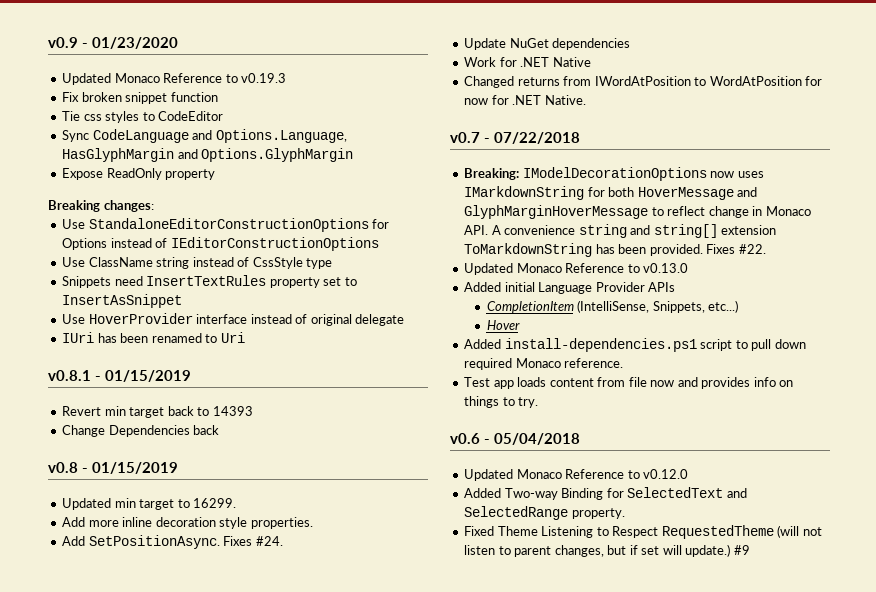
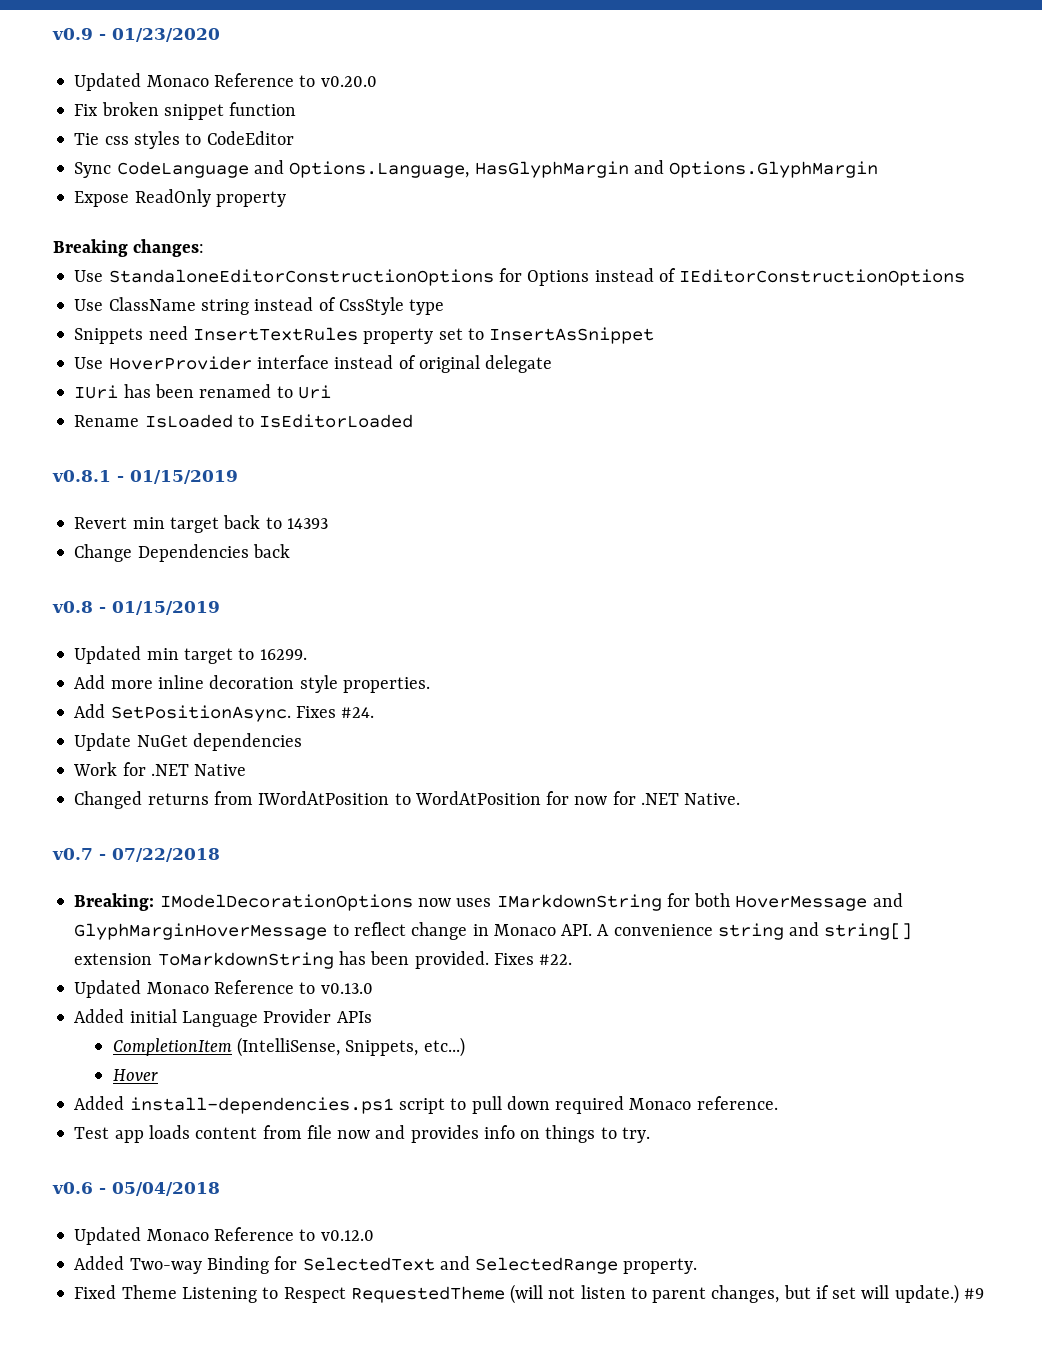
[241,73,287,83] v0.19.3 -> [320,76,377,87] v0.20.0
(245, 337) none -> [74,414,414,428] // Rename IsLoaded to IsEditorLoaded

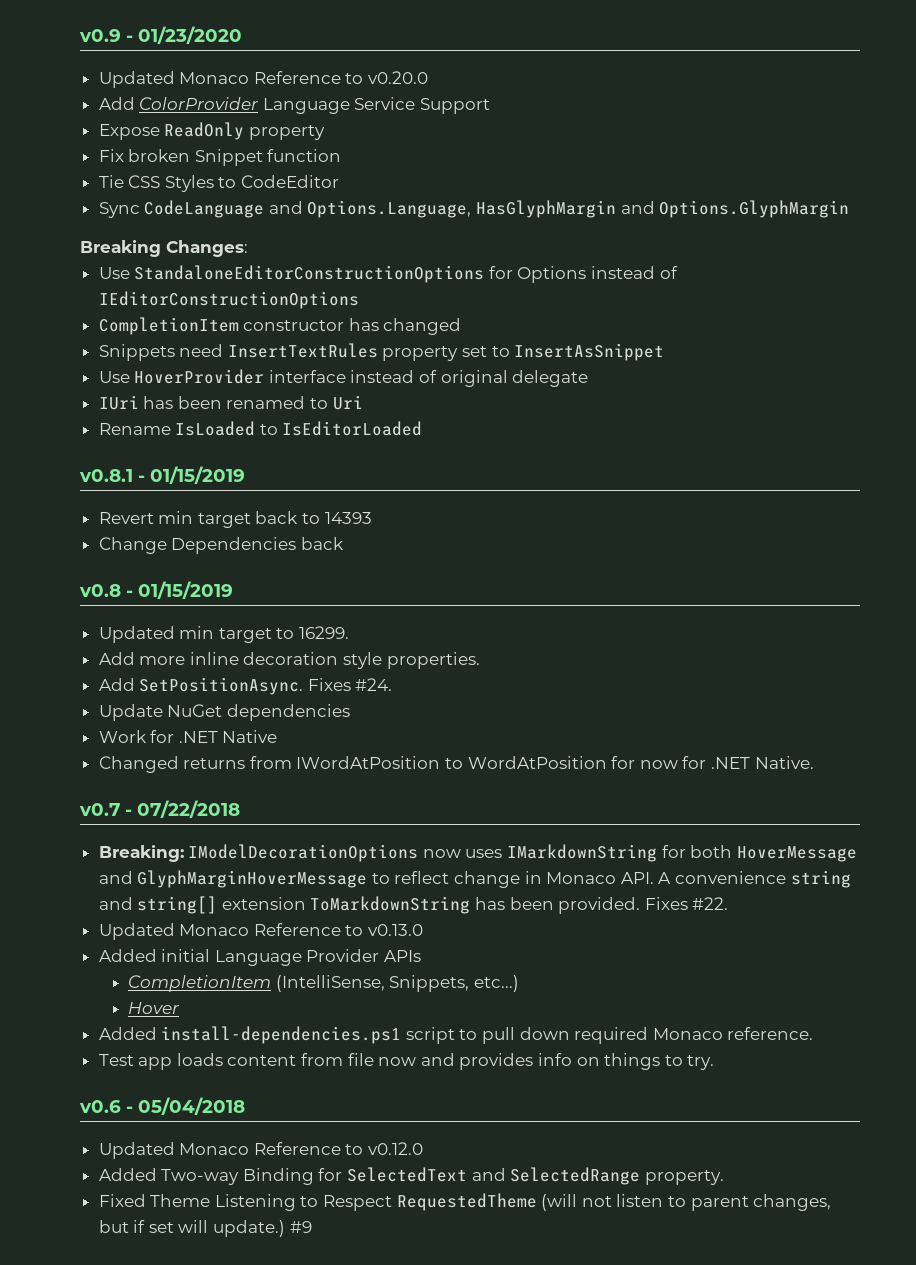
(377, 81) none -> [98,97,491,114] [98,122,325,140] // Add ColorProvider Language Service Support // Expose ReadOnly property
[163,104,224,120] snippet -> [194,149,263,166] Snippet
[104,131,180,149] css styles -> [128,175,214,192] CSS Styles
[74,189,286,207] // Expose ReadOnly property -> (850, 209) none
[133,239,205,257] changes: -> [165,240,248,257] Changes:
[74,297,445,315] Use ClassName string instead of CssStyle type -> [98,317,462,335] CompletionItem constructor has changed

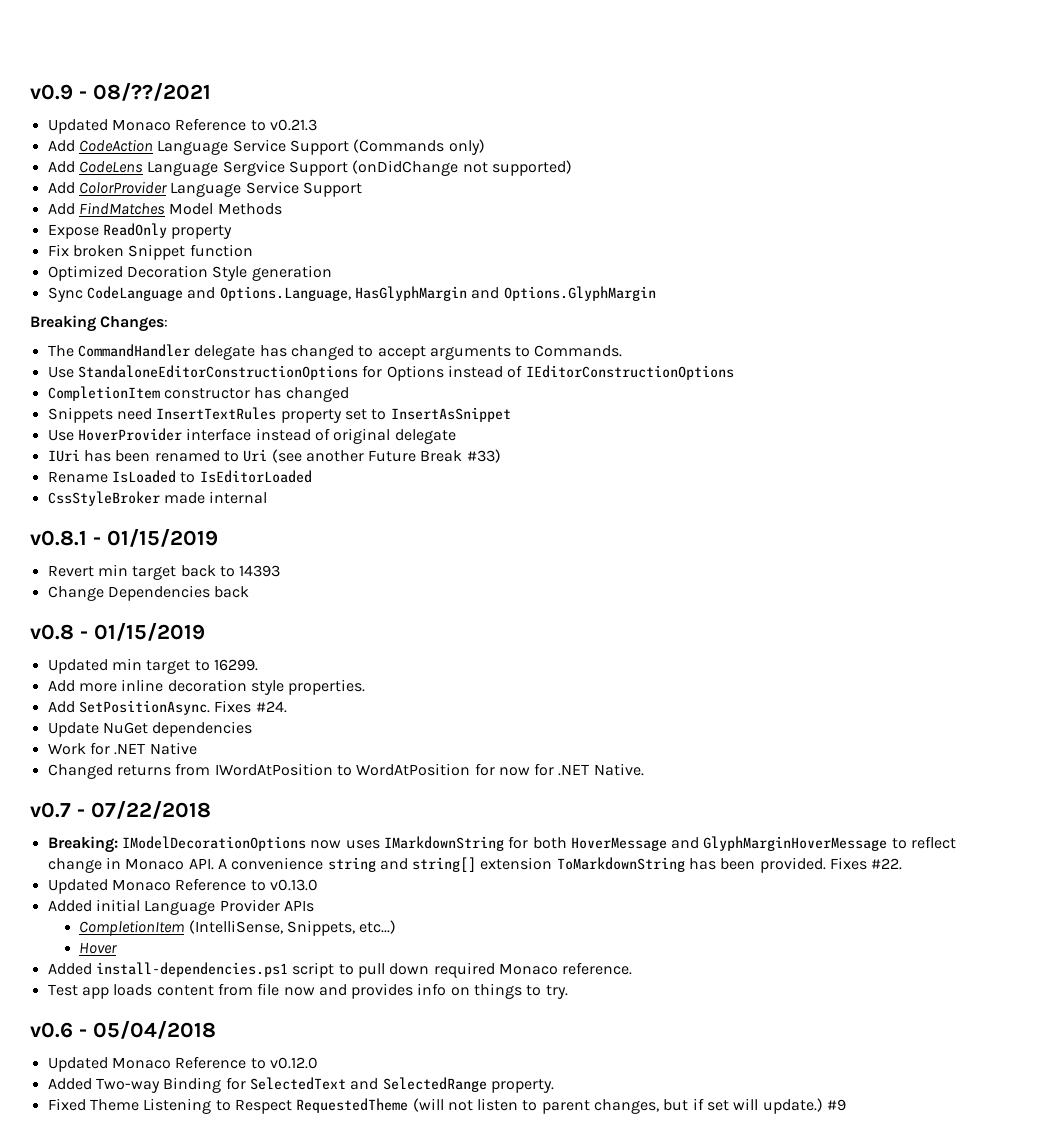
[138,26,242,44] [98,71,429,88] 01/23/2020 // Updated Monaco Reference to v0.20.0 -> [92,82,211,101] [47,118,317,134] [47,139,485,155] [47,160,572,176] 08/??/2021 // Updated Monaco Reference to v0.21.3 // Add CodeAction Language Service Support (Commands only) // Add CodeLens Language Sergvice Support (onDidChange not supported)
(491, 106) none -> [47,202,282,215] // Add FindMatches Model Methods
[98,175,340,192] Tie CSS Styles to CodeEditor -> [47,265,332,281] Optimized Decoration Style generation
(248, 248) none -> [47,344,623,360] // The CommandHandler delegate has changed to accept arguments to Commands.
(363, 402) none -> [271,449,501,463] (see another Future Break #33)
(423, 428) none -> [47,491,268,506] // CssStyleBroker made internal

